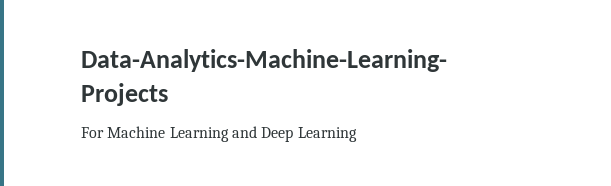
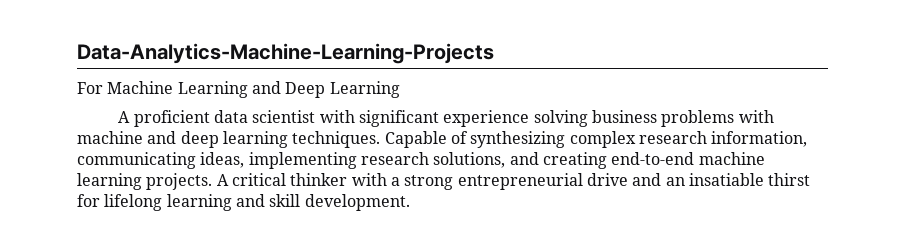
(357, 134) none -> [118,110,774,127] [77,131,808,148] [77,152,765,169] [77,173,811,190] [77,194,410,211] // A proficient data scientist with significant experience solving business problems with machine and deep learning techniques. Capable of synthesizing complex research information, communicating ideas, implementing research solutions, and creating end-to-end machine learning projects. A critical thinker with a strong entrepreneurial drive and an insatiable thirst for lifelong learning and skill development.

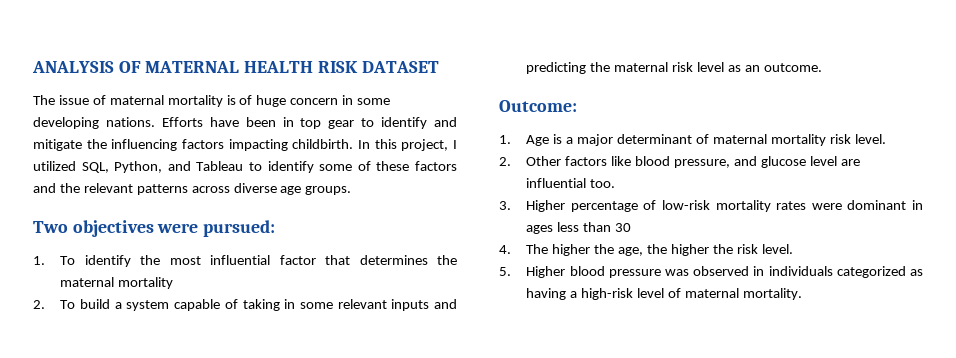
[77,43,494,64] [77,81,400,98] [118,110,774,127] [77,131,808,148] [77,152,765,169] [77,173,811,190] [77,194,410,211] Data-Analytics-Machine-Learning-Projects // For Machine Learning and Deep Learning // A proficient data scientist with significant experience solving business problems with machine and deep learning techniques. Capable of synthesizing complex research information, communicating ideas, implementing research solutions, and creating end-to-end machine learning projects. A critical thinker with a strong entrepreneurial drive and an insatiable thirst for lifelong learning and skill development. -> [32,61,439,73] [33,95,391,107] [33,117,457,129] [33,139,458,151] [33,161,458,173] [33,183,352,195] [33,220,276,237] [33,255,458,267] [60,277,174,289] [33,299,458,311] [526,62,822,74] [499,100,577,112] [499,134,886,146] [499,156,860,168] [526,178,616,188] [499,200,924,212] [526,222,632,234] [499,244,793,256] [499,266,923,278] [526,288,802,300] ANALYSIS OF MATERNAL HEALTH RISK DATASET // The issue of maternal mortality is of huge concern in some developing nations. Efforts have been in top gear to identify and mitigate the influencing factors impacting childbirth. In this project, I utilized SQL, Python, and Tableau to identify some of these factors and the relevant patterns across diverse age groups. // Two objectives were pursued: // 1. To identify the most influential factor that determines the maternal mortality // 2. To build a system capable of taking in some relevant inputs and predicting the maternal risk level as an outcome. // Outcome: // 1. Age is a major determinant of maternal mortality risk level. // 2. Other factors like blood pressure, and glucose level are influential too. // 3. Higher percentage of low-risk mortality rates were dominant in ages less than 30 // 4. The higher the age, the higher the risk level. // 5. Higher blood pressure was observed in individuals categorized as having a high-risk level of maternal mortality.

